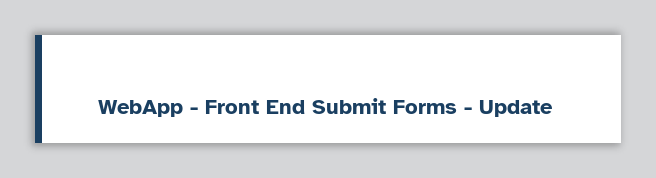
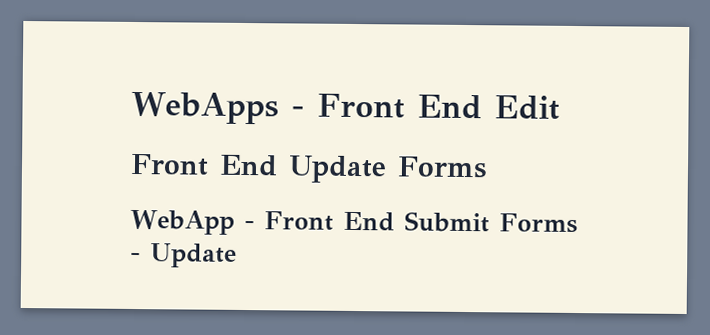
(98, 108) none -> [131,91,560,125] [130,153,487,184] WebApps - Front End Edit // Front End Update Forms //

